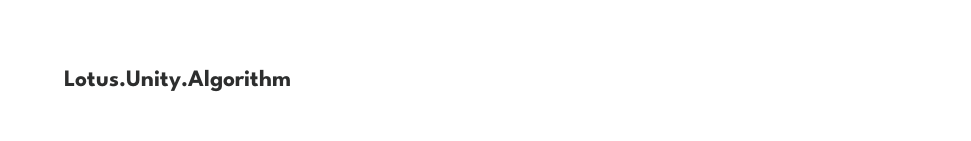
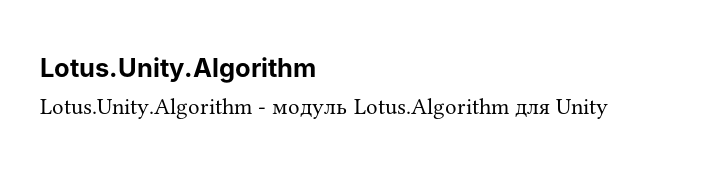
[64,69,291,92] Lotus.Unity.Algorithm -> [40,57,316,83] [40,98,609,119] Lotus.Unity.Algorithm // Lotus.Unity.Algorithm - модуль Lotus.Algorithm для Unity

